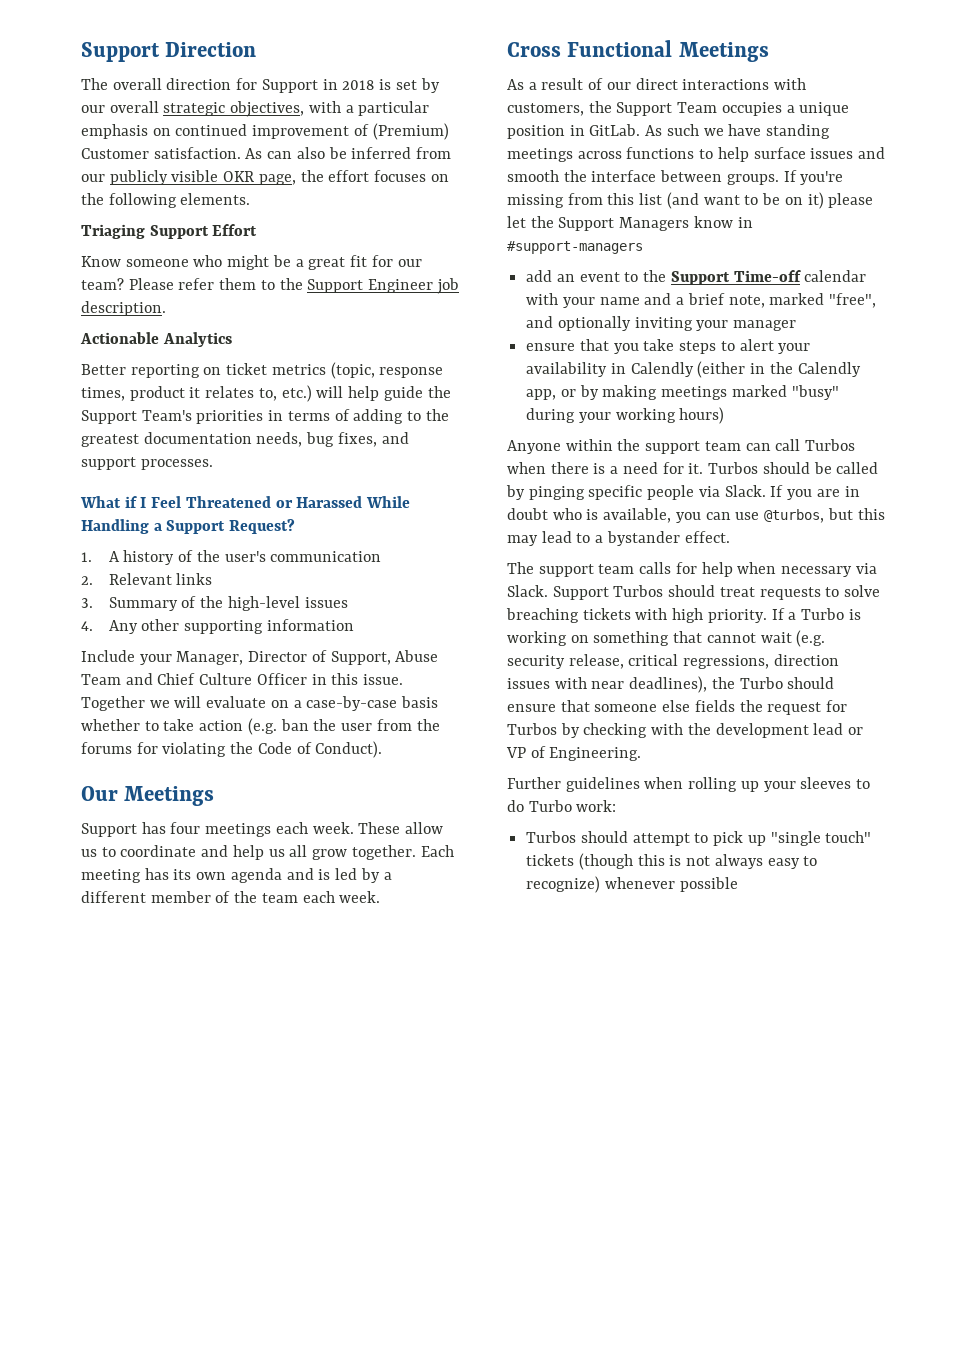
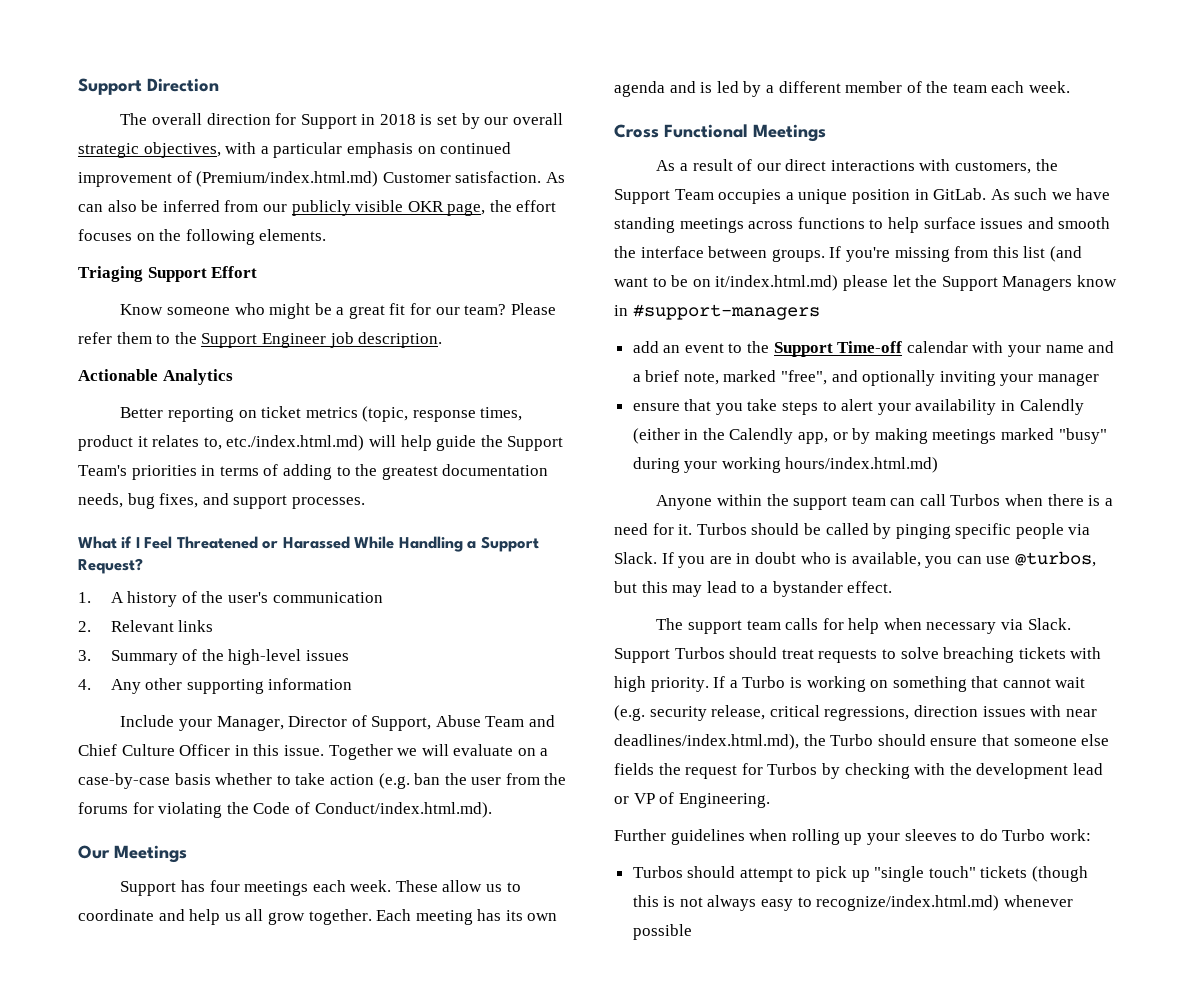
[372,123,449,140] (Premium) -> [196,171,379,187] (Premium/index.html.md)
[281,385,312,402] etc.) -> [226,435,365,451] etc./index.html.md)
[315,741,383,758] Conduct). -> [314,802,492,818] Conduct/index.html.md).
[807,192,824,209] it) -> [715,275,839,291] it/index.html.md)
[679,407,725,424] hours) -> [785,457,939,473] hours/index.html.md)
[629,676,708,693] deadlines), -> [614,734,799,750] deadlines/index.html.md),
[526,876,601,893] recognize) -> [816,895,1000,911] recognize/index.html.md)

